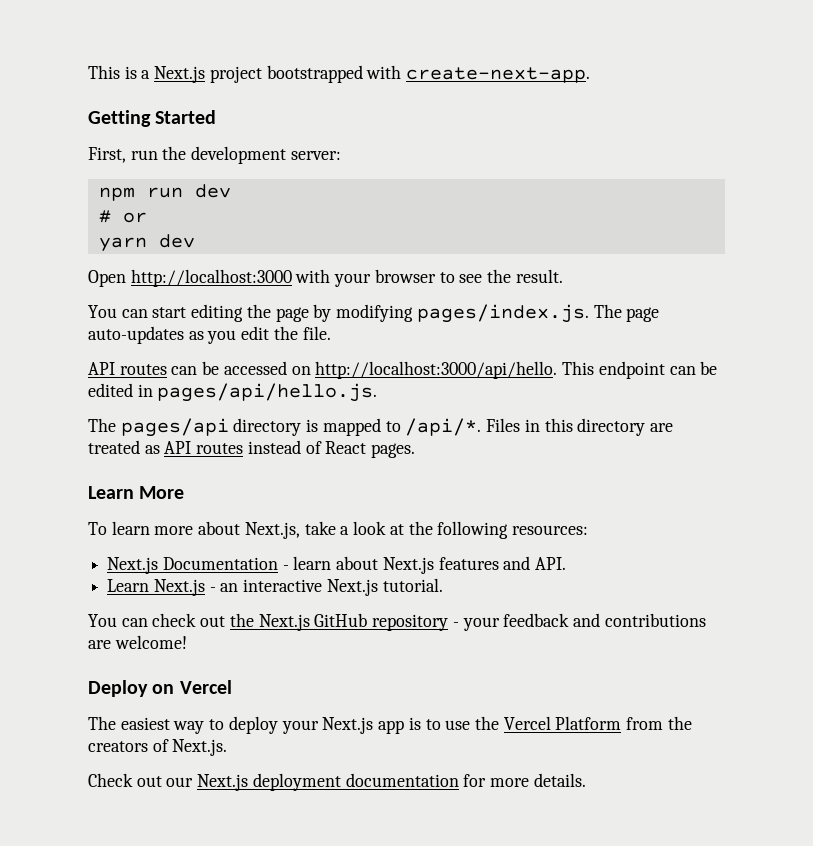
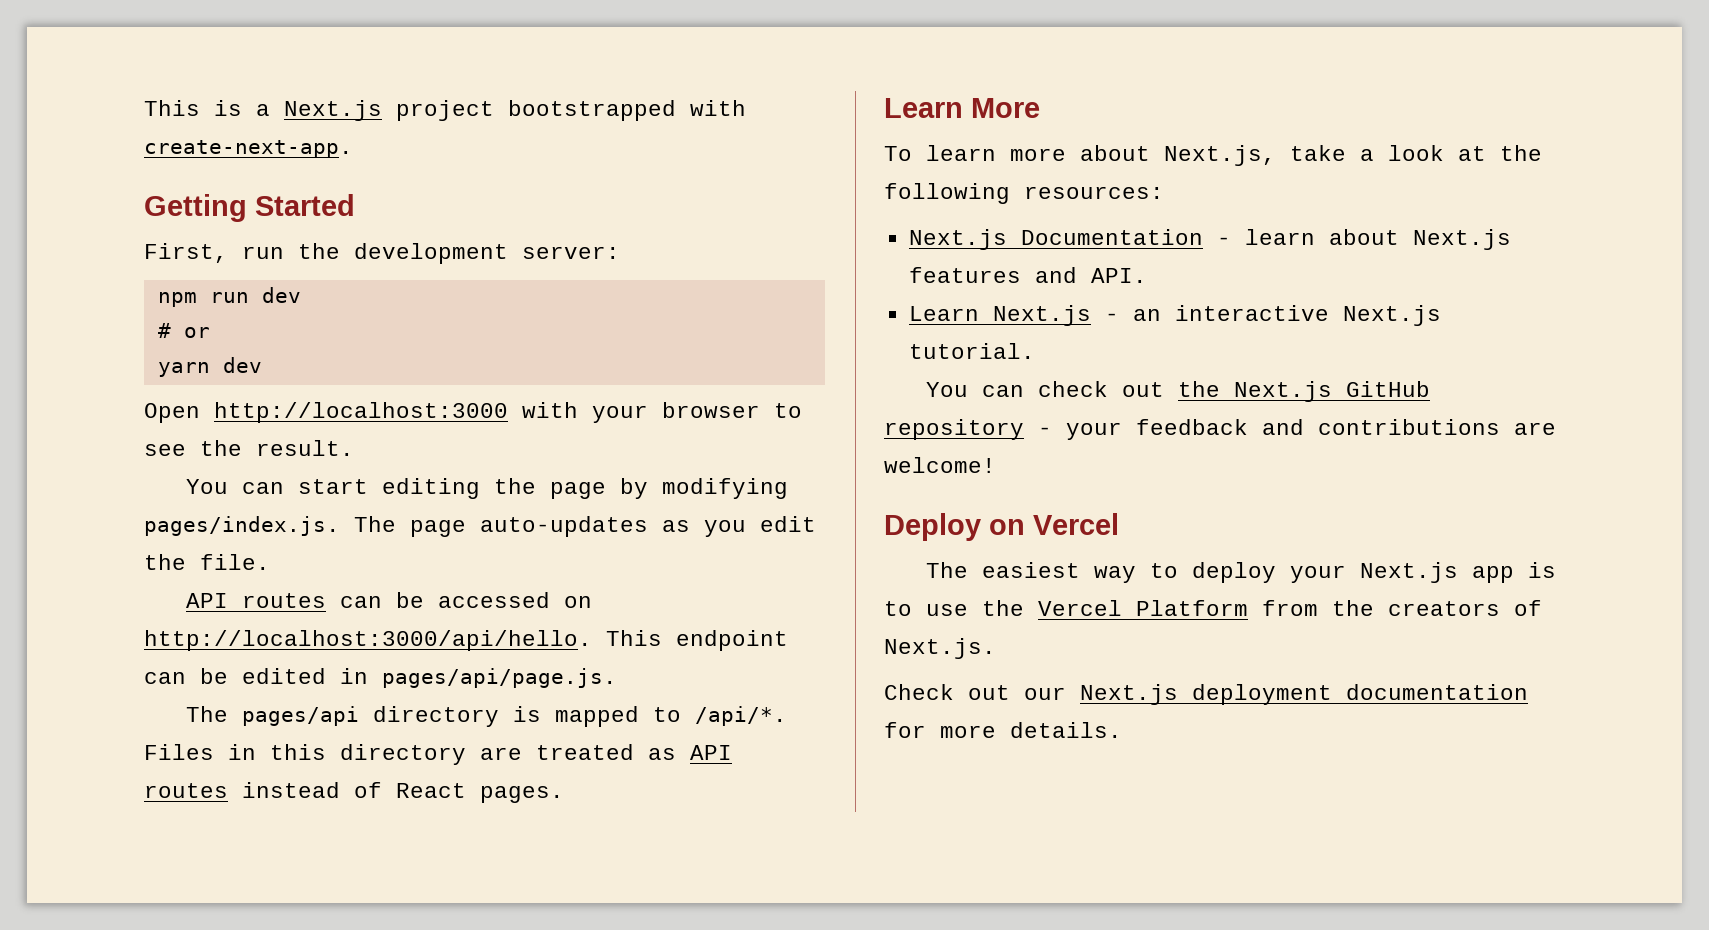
[157,383,378,402] pages/api/hello.js. -> [382,668,617,688] pages/api/page.js.

